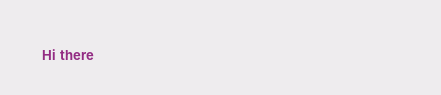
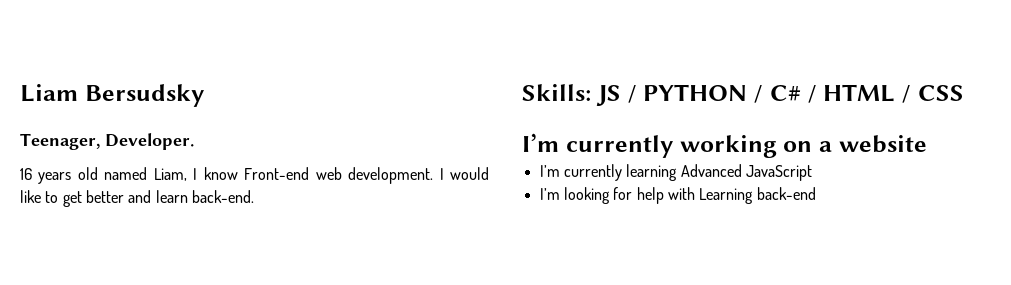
[42,49,94,60] Hi there -> [20,84,204,107] [20,133,194,150] [20,167,489,184] [20,190,254,207] [522,84,964,106] [522,133,927,158] [539,164,812,181] [539,187,816,204] Liam Bersudsky // Teenager, Developer. // 16 years old named Liam, I know Front-end web development. I would like to get better and learn back-end. // Skills: JS / PYTHON / C# / HTML / CSS // I’m currently working on a website // I’m currently learning Advanced JavaScript // I’m looking for help with Learning back-end

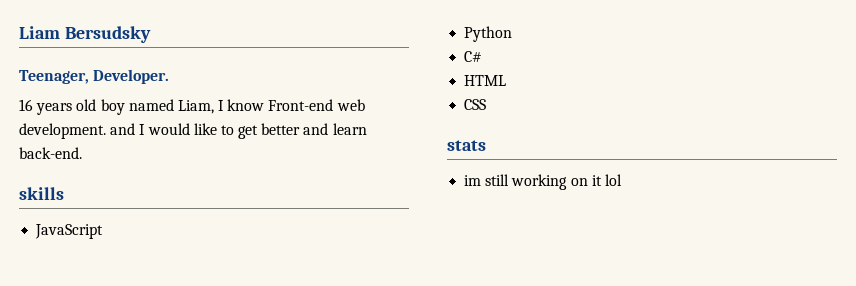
(98, 173) none -> [100,99,125,115] boy
(434, 175) none -> [110,123,136,135] and
[522,84,763,106] Skills: JS / PYTHON / -> [19,187,64,200] [35,224,104,239] [464,26,513,42] skills // JavaScript // Python //
[807,85,817,103] / -> (483, 56) //
[902,85,911,103] / -> (507, 80) //
[522,133,927,158] [539,164,812,181] [539,187,816,204] I’m currently working on a website // I’m currently learning Advanced JavaScript // I’m looking for help with Learning back-end -> [447,140,486,151] [464,174,622,190] stats // im still working on it lol

